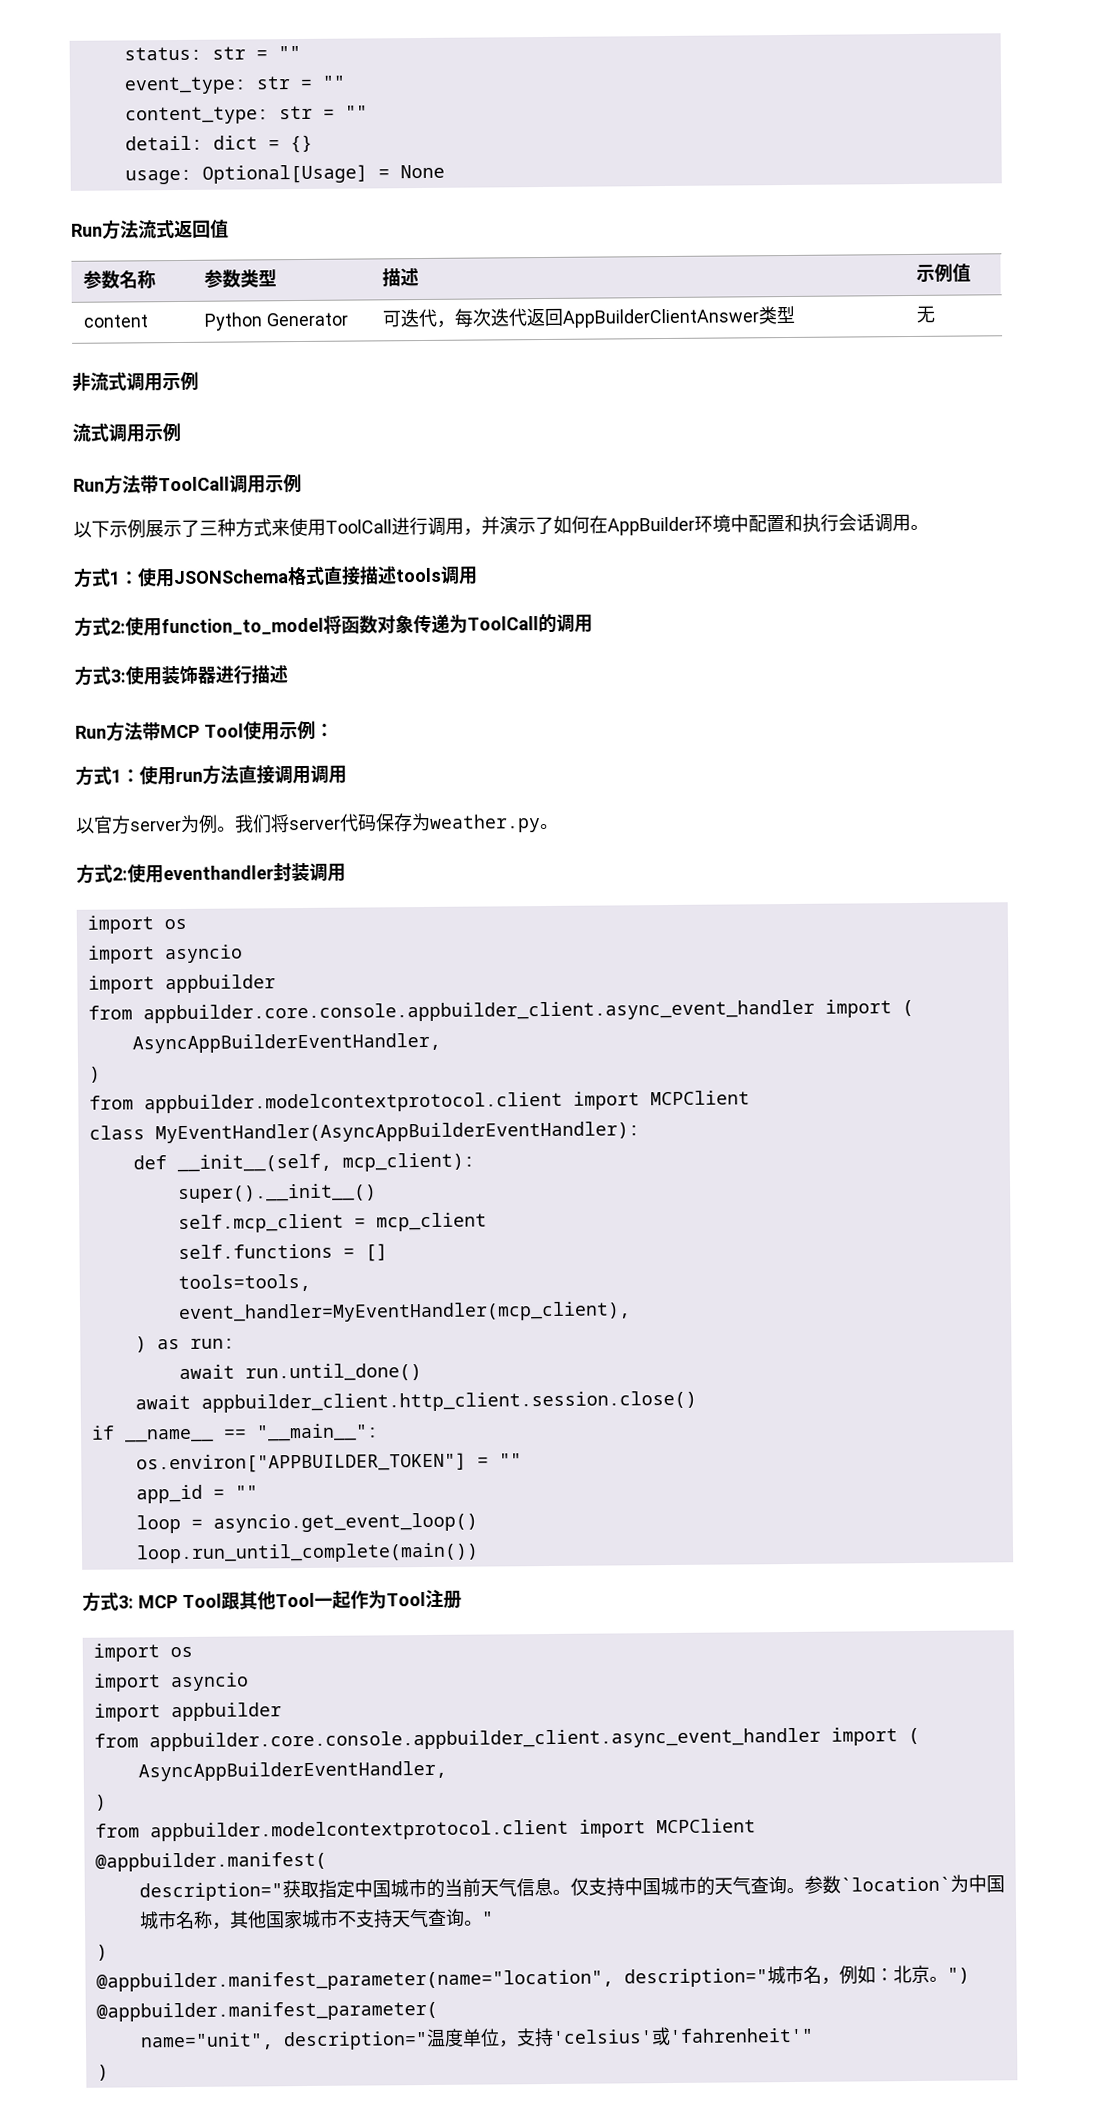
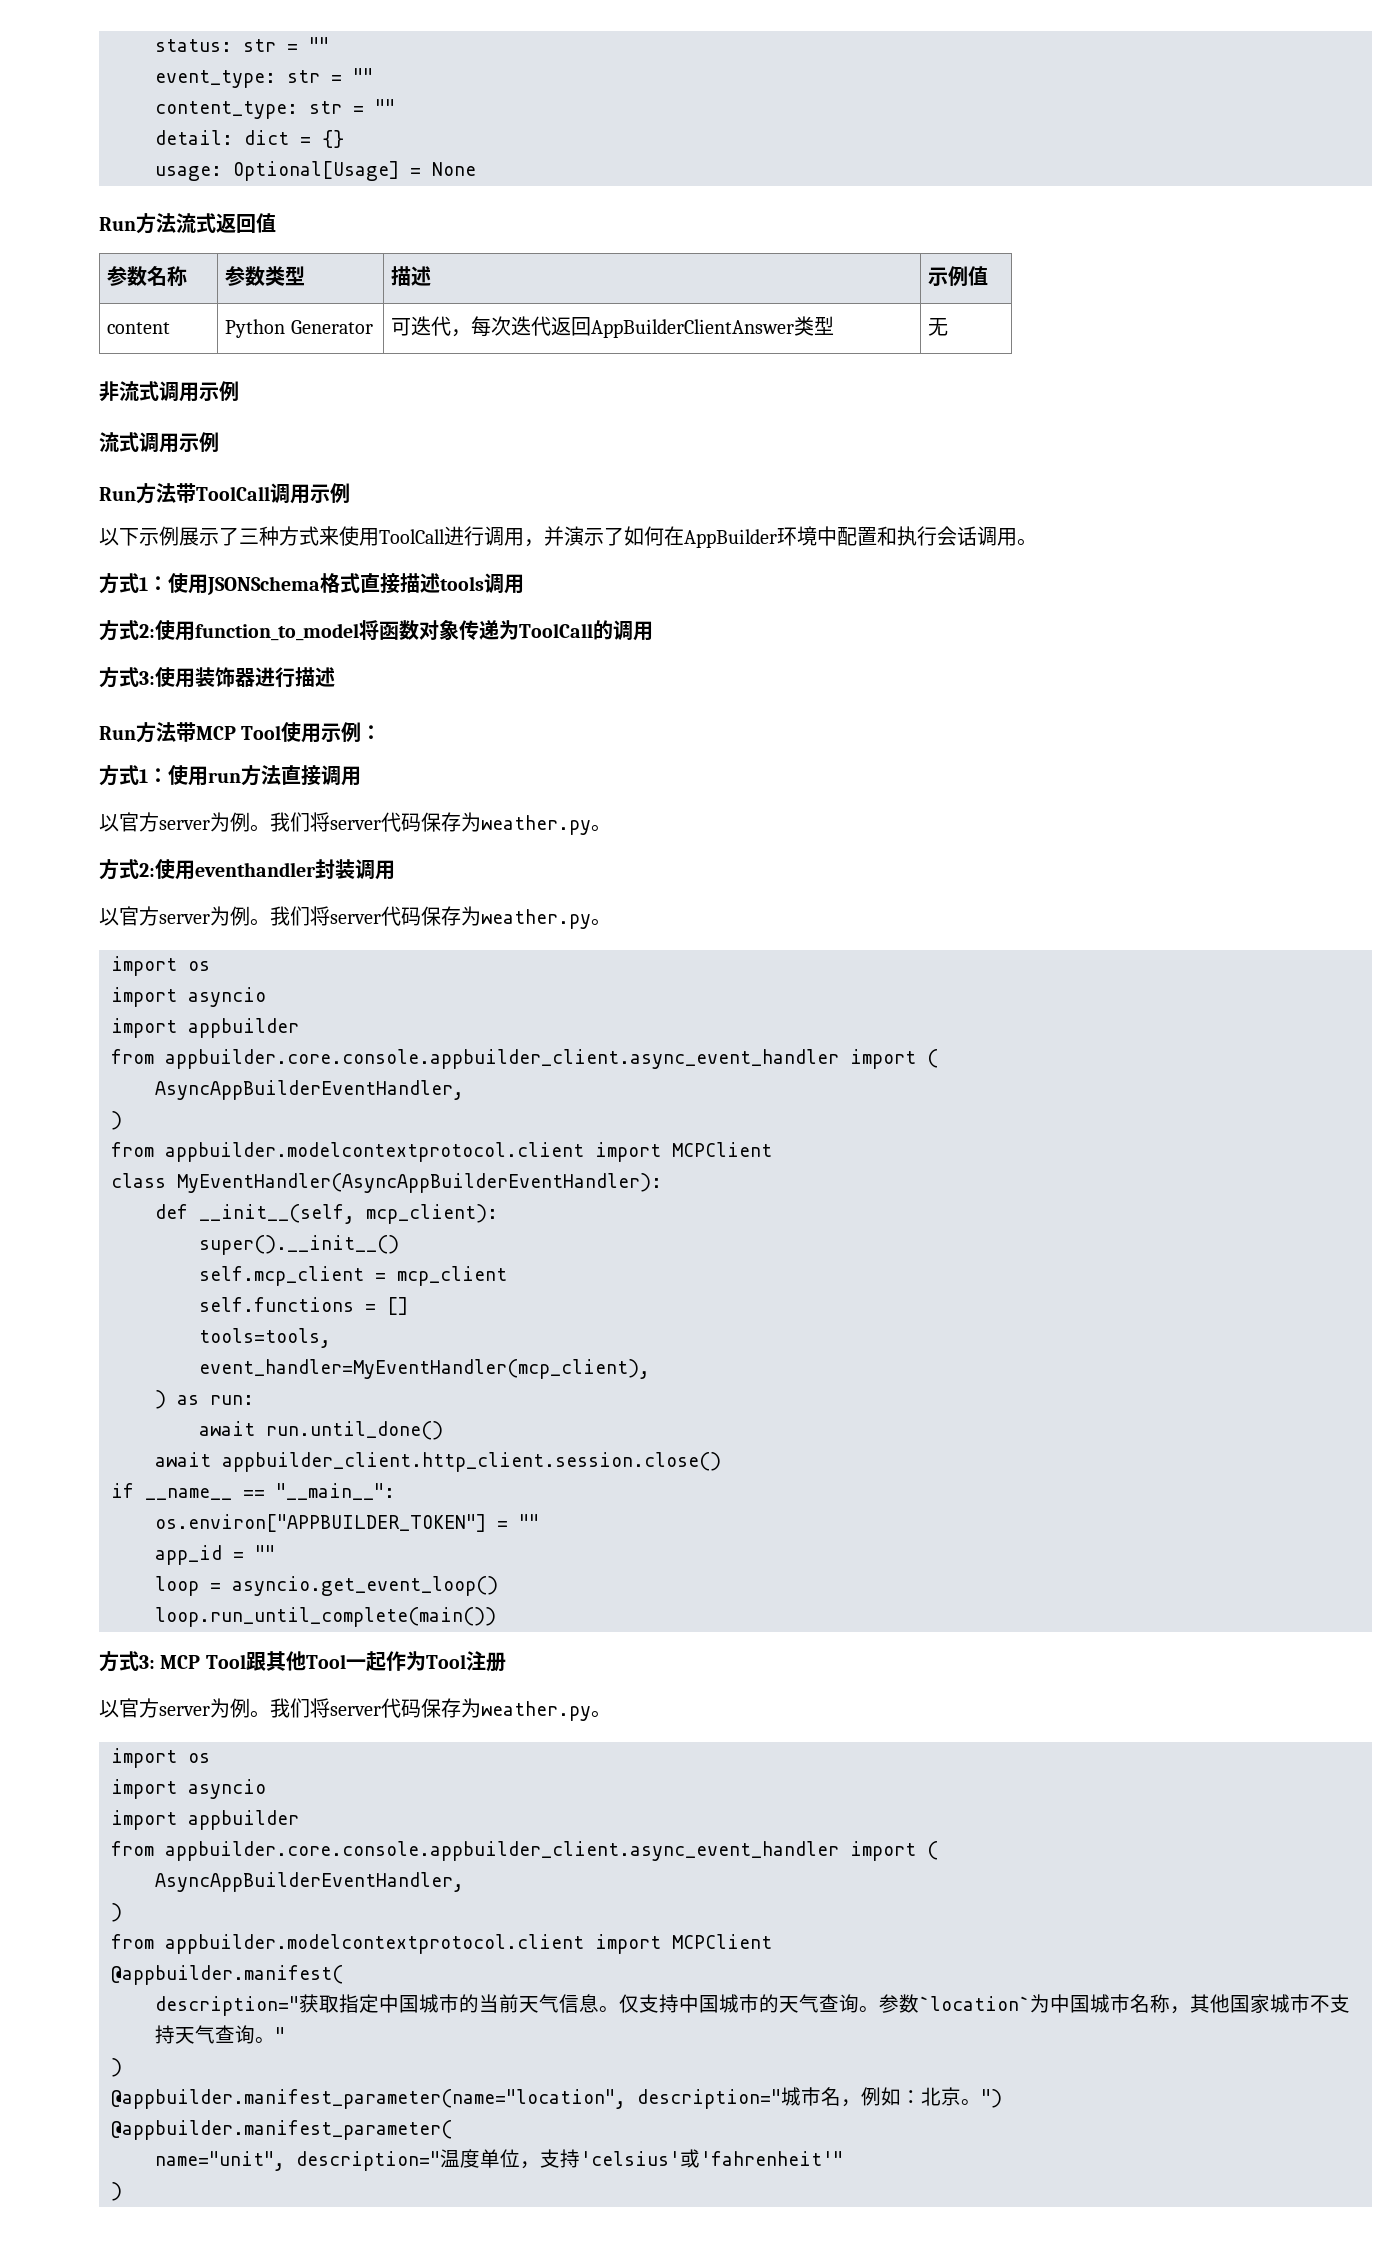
[310,764,347,784] 调用 -> (361, 776) none
(346, 872) none -> [99,906,611,929] // 以官方server为例。我们将server代码保存为weather.py。
(462, 1599) none -> [99,1698,611,1721] // 以官方server为例。我们将server代码保存为weather.py。

